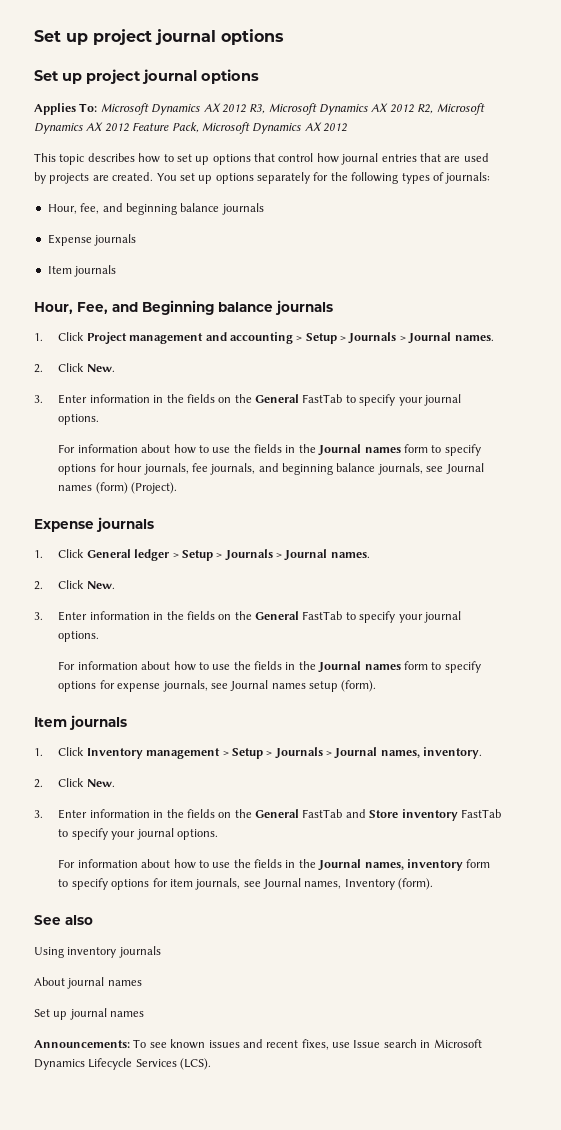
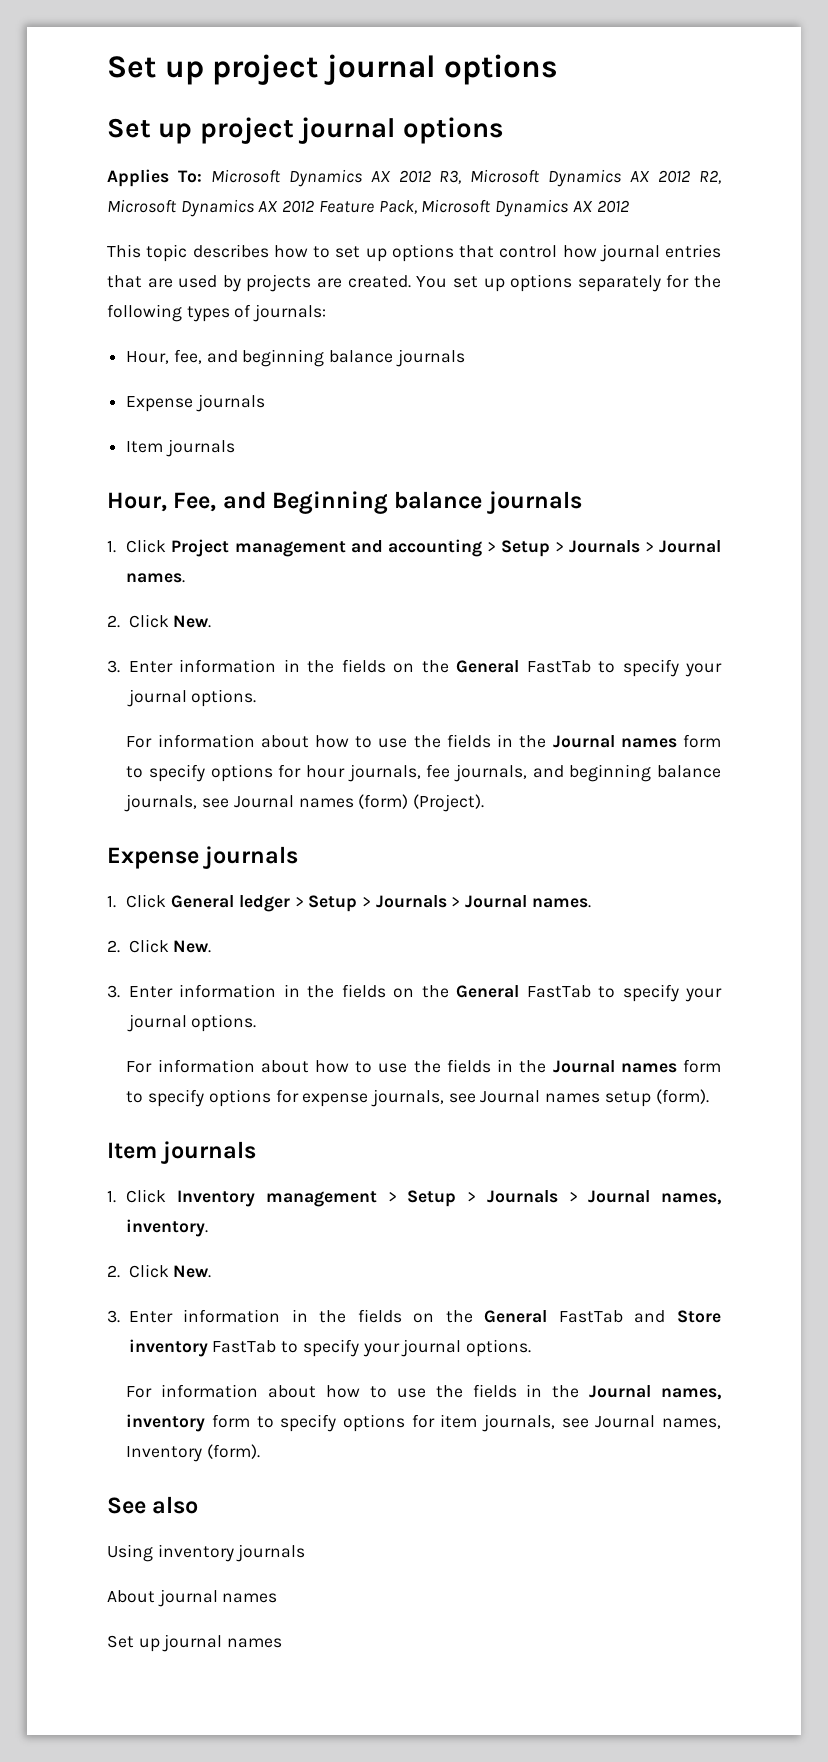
[34,1039,482,1050] [34,1058,212,1070] // Announcements: To see known issues and recent fixes, use Issue search in Microsoft Dynamics Lifecycle Services (LCS). -> (283, 1643) none

